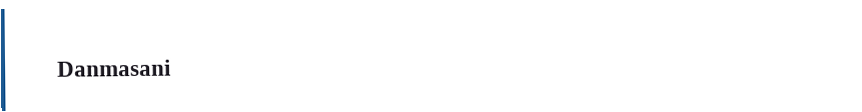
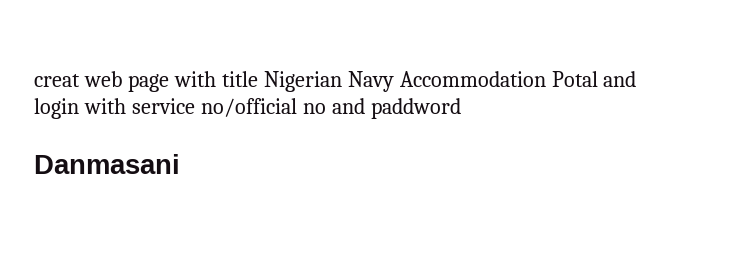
(57, 68) none -> [34,71,637,92] [34,98,461,119] creat web page with title Nigerian Navy Accommodation Potal and login with service no/official no and paddword //

